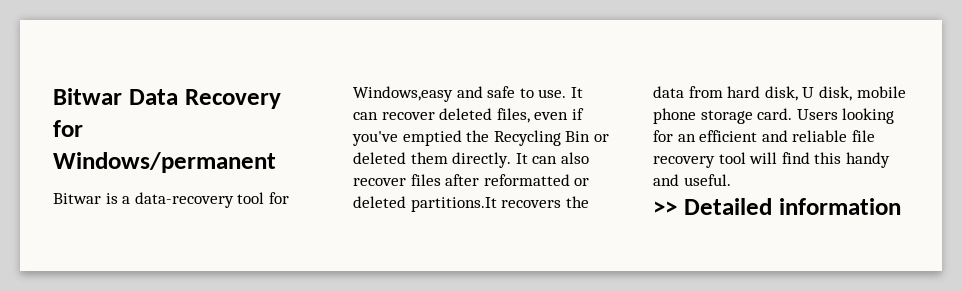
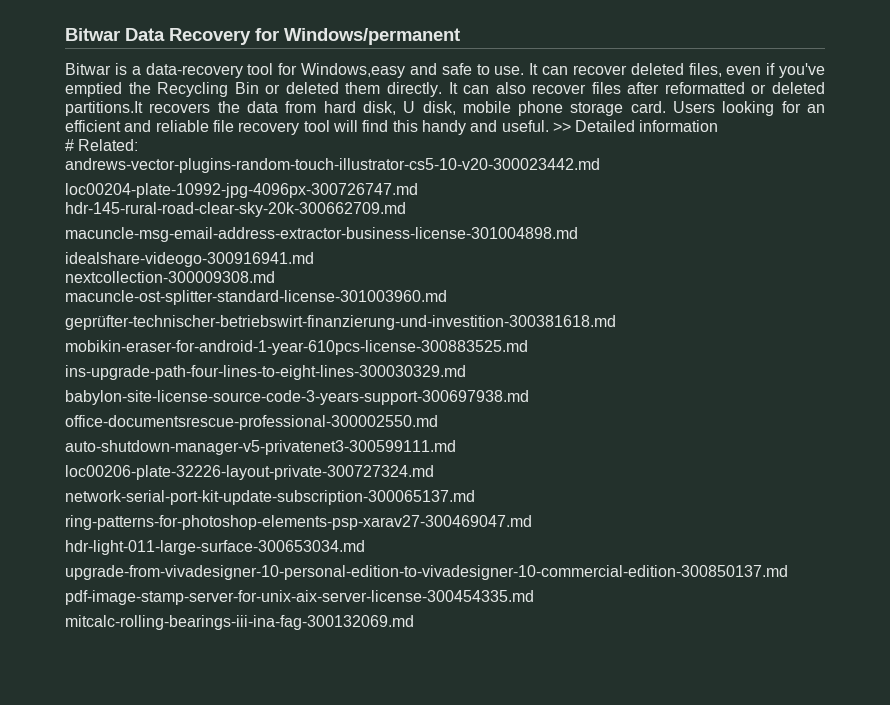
(731, 180) // -> (549, 126) none
(901, 206) none -> [65,139,139,151] [65,158,600,173] [65,183,418,198] [65,202,406,217] [65,227,578,242] [65,252,314,267] [65,271,275,283] [65,290,447,305] [65,315,616,330] [65,340,528,355] [65,365,466,380] [65,390,529,405] [65,415,438,430] [65,440,456,455] [65,465,434,480] [65,490,475,505] [65,515,532,530] [65,540,365,555] [65,565,788,580] [65,590,534,605] [65,615,414,630] // # Related: // andrews-vector-plugins-random-touch-illustrator-cs5-10-v20-300023442.md // loc00204-plate-10992-jpg-4096px-300726747.md // hdr-145-rural-road-clear-sky-20k-300662709.md // macuncle-msg-email-address-extractor-business-license-301004898.md // idealshare-videogo-300916941.md // nextcollection-300009308.md // macuncle-ost-splitter-standard-license-301003960.md // geprüfter-technischer-betriebswirt-finanzierung-und-investition-300381618.md // mobikin-eraser-for-android-1-year-610pcs-license-300883525.md // ins-upgrade-path-four-lines-to-eight-lines-300030329.md // babylon-site-license-source-code-3-years-support-300697938.md // office-documentsrescue-professional-300002550.md // auto-shutdown-manager-v5-privatenet3-300599111.md // loc00206-plate-32226-layout-private-300727324.md // network-serial-port-kit-update-subscription-300065137.md // ring-patterns-for-photoshop-elements-psp-xarav27-300469047.md // hdr-light-011-large-surface-300653034.md // upgrade-from-vivadesigner-10-personal-edition-to-vivadesigner-10-commercial-edition-300850137.md // pdf-image-stamp-server-for-unix-aix-server-license-300454335.md // mitcalc-rolling-bearings-iii-ina-fag-300132069.md

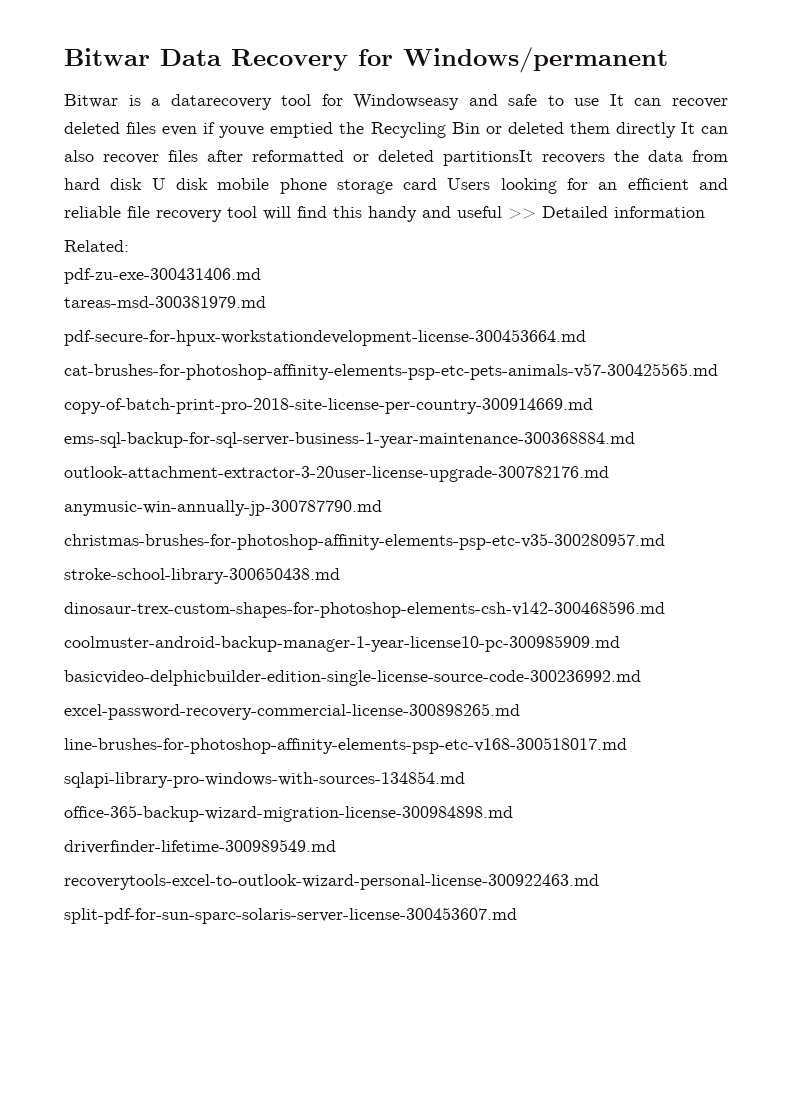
[145,63,243,78] data-recovery -> [170,94,272,110] datarecovery
[301,63,405,78] Windows,easy -> [353,94,460,110] Windowseasy
[494,66,525,75] use. -> [574,98,600,106] use
[688,63,722,77] files, -> [126,122,157,134] files
[779,63,826,78] you've -> [219,126,265,138] youve
[386,82,442,97] directly. -> [615,122,676,138] directly
[65,101,143,116] partitions.It -> [443,150,533,166] partitionsIt
[362,101,456,115] disk, U disk, -> [110,178,208,190] disk U disk
[630,101,666,113] card. -> [403,178,438,190] card
[501,120,549,132] useful. -> [457,206,502,218] useful
[65,139,74,151] # -> (705, 212) none
[65,158,600,173] [65,183,418,198] [65,202,406,217] [65,227,578,242] [65,252,314,267] [65,271,275,283] [65,290,447,305] [65,315,616,330] [65,340,528,355] [65,365,466,380] [65,390,529,405] [65,415,438,430] [65,440,456,455] [65,465,434,480] [65,490,475,505] [65,515,532,530] [65,540,365,555] [65,565,788,580] [65,590,534,605] [65,615,414,630] andrews-vector-plugins-random-touch-illustrator-cs5-10-v20-300023442.md // loc00204-plate-10992-jpg-4096px-300726747.md // hdr-145-rural-road-clear-sky-20k-300662709.md // macuncle-msg-email-address-extractor-business-license-301004898.md // idealshare-videogo-300916941.md // nextcollection-300009308.md // macuncle-ost-splitter-standard-license-301003960.md // geprüfter-technischer-betriebswirt-finanzierung-und-investition-300381618.md // mobikin-eraser-for-android-1-year-610pcs-license-300883525.md // ins-upgrade-path-four-lines-to-eight-lines-300030329.md // babylon-site-license-source-code-3-years-support-300697938.md // office-documentsrescue-professional-300002550.md // auto-shutdown-manager-v5-privatenet3-300599111.md // loc00206-plate-32226-layout-private-300727324.md // network-serial-port-kit-update-subscription-300065137.md // ring-patterns-for-photoshop-elements-psp-xarav27-300469047.md // hdr-light-011-large-surface-300653034.md // upgrade-from-vivadesigner-10-personal-edition-to-vivadesigner-10-commercial-edition-300850137.md // pdf-image-stamp-server-for-unix-aix-server-license-300454335.md // mitcalc-rolling-bearings-iii-ina-fag-300132069.md -> [64,268,261,284] [64,296,266,308] [64,329,586,346] [64,363,718,380] [64,398,593,414] [64,432,635,448] [64,466,609,482] [64,500,382,516] [64,533,665,550] [64,567,340,584] [64,601,665,618] [64,635,620,652] [64,670,641,686] [64,703,520,720] [64,737,627,754] [64,771,465,788] [64,805,513,822] [64,839,336,854] [64,874,599,890] [64,907,517,924] pdf-zu-exe-300431406.md // tareas-msd-300381979.md // pdf-secure-for-hpux-workstationdevelopment-license-300453664.md // cat-brushes-for-photoshop-affinity-elements-psp-etc-pets-animals-v57-300425565.md // copy-of-batch-print-pro-2018-site-license-per-country-300914669.md // ems-sql-backup-for-sql-server-business-1-year-maintenance-300368884.md // outlook-attachment-extractor-3-20user-license-upgrade-300782176.md // anymusic-win-annually-jp-300787790.md // christmas-brushes-for-photoshop-affinity-elements-psp-etc-v35-300280957.md // stroke-school-library-300650438.md // dinosaur-trex-custom-shapes-for-photoshop-elements-csh-v142-300468596.md // coolmuster-android-backup-manager-1-year-license10-pc-300985909.md // basicvideo-delphicbuilder-edition-single-license-source-code-300236992.md // excel-password-recovery-commercial-license-300898265.md // line-brushes-for-photoshop-affinity-elements-psp-etc-v168-300518017.md // sqlapi-library-pro-windows-with-sources-134854.md // office-365-backup-wizard-migration-license-300984898.md // driverfinder-lifetime-300989549.md // recoverytools-excel-to-outlook-wizard-personal-license-300922463.md // split-pdf-for-sun-sparc-solaris-server-license-300453607.md

